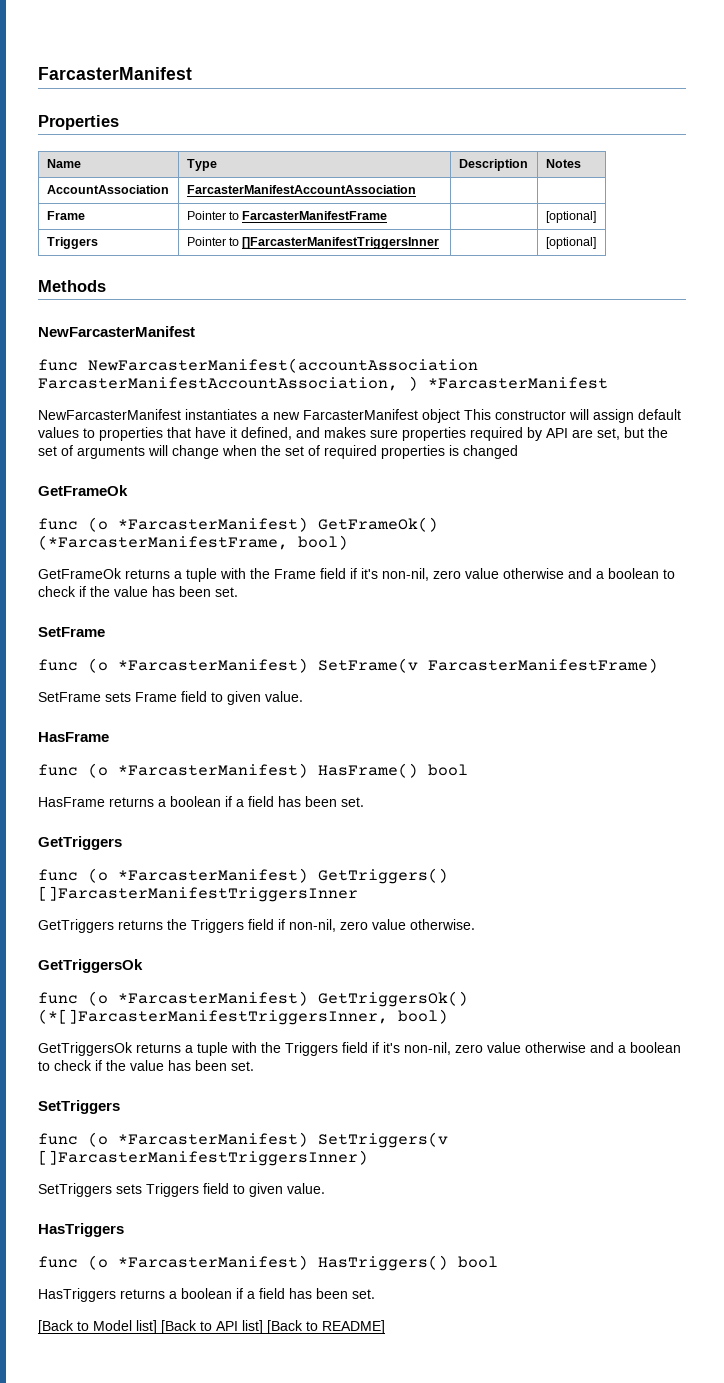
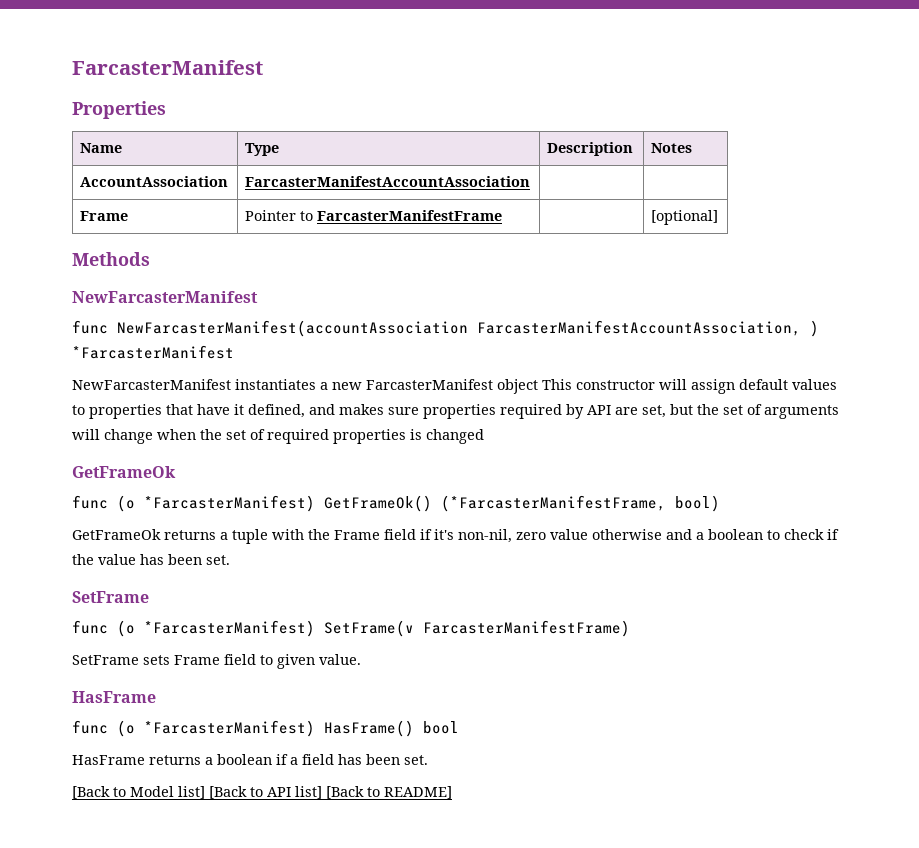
[46,237,98,249] [186,237,440,249] [545,237,596,249] // Triggers | Pointer to []FarcasterManifestTriggersInner | | [optional] -> (719, 217) none
[38,836,122,850] [38,868,448,884] [38,886,358,902] [38,919,475,933] [38,959,143,973] [38,991,468,1007] [38,1009,448,1025] [38,1042,681,1056] [38,1060,254,1071] [38,1100,120,1114] [38,1132,448,1148] [38,1150,368,1166] [38,1183,325,1197] [38,1223,124,1237] [38,1255,498,1271] [38,1288,375,1302] // GetTriggers // func (o *FarcasterManifest) GetTriggers() []FarcasterManifestTriggersInner // GetTriggers returns the Triggers field if non-nil, zero value otherwise. // GetTriggersOk // func (o *FarcasterManifest) GetTriggersOk() (*[]FarcasterManifestTriggersInner, bool) // GetTriggersOk returns a tuple with the Triggers field if it's non-nil, zero value otherwise and a boolean to check if the value has been set. // SetTriggers // func (o *FarcasterManifest) SetTriggers(v []FarcasterManifestTriggersInner) // SetTriggers sets Triggers field to given value. // HasTriggers // func (o *FarcasterManifest) HasTriggers() bool // HasTriggers returns a boolean if a field has been set. -> (428, 760) none

